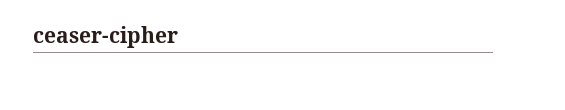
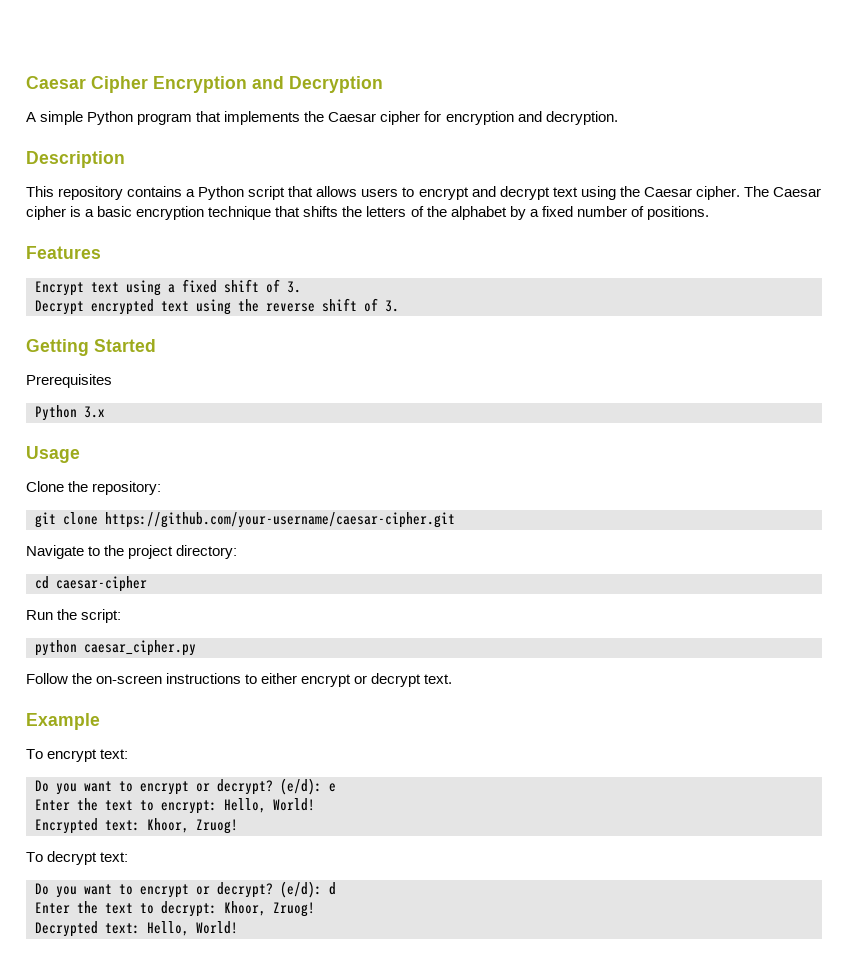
[33,26,178,48] ceaser-cipher -> [26,76,383,93] [26,111,618,125] [26,151,125,168] [26,186,821,200] [26,206,709,220] [26,246,101,259] [35,279,301,296] [35,298,399,315] [26,339,156,356] [26,374,112,388] [35,405,105,421] [26,446,80,463] [26,481,162,495] [35,512,455,528] [26,545,238,559] [35,576,147,592] [26,609,122,623] [35,640,196,656] [26,673,453,687] [26,713,100,730] [26,749,129,762] [35,778,336,795] [35,798,315,814] [35,818,238,834] [26,851,129,865] [35,881,336,898] [35,901,315,917] [35,921,238,937] Caesar Cipher Encryption and Decryption // A simple Python program that implements the Caesar cipher for encryption and decryption. // Description // This repository contains a Python script that allows users to encrypt and decrypt text using the Caesar cipher. The Caesar cipher is a basic encryption technique that shifts the letters of the alphabet by a fixed number of positions. // Features // Encrypt text using a fixed shift of 3. // Decrypt encrypted text using the reverse shift of 3. // Getting Started // Prerequisites // Python 3.x // Usage // Clone the repository: // git clone https://github.com/your-username/caesar-cipher.git // Navigate to the project directory: // cd caesar-cipher // Run the script: // python caesar_cipher.py // Follow the on-screen instructions to either encrypt or decrypt text. // Example // To encrypt text: // Do you want to encrypt or decrypt? (e/d): e // Enter the text to encrypt: Hello, World! // Encrypted text: Khoor, Zruog! // To decrypt text: // Do you want to encrypt or decrypt? (e/d): d // Enter the text to decrypt: Khoor, Zruog! // Decrypted text: Hello, World!

